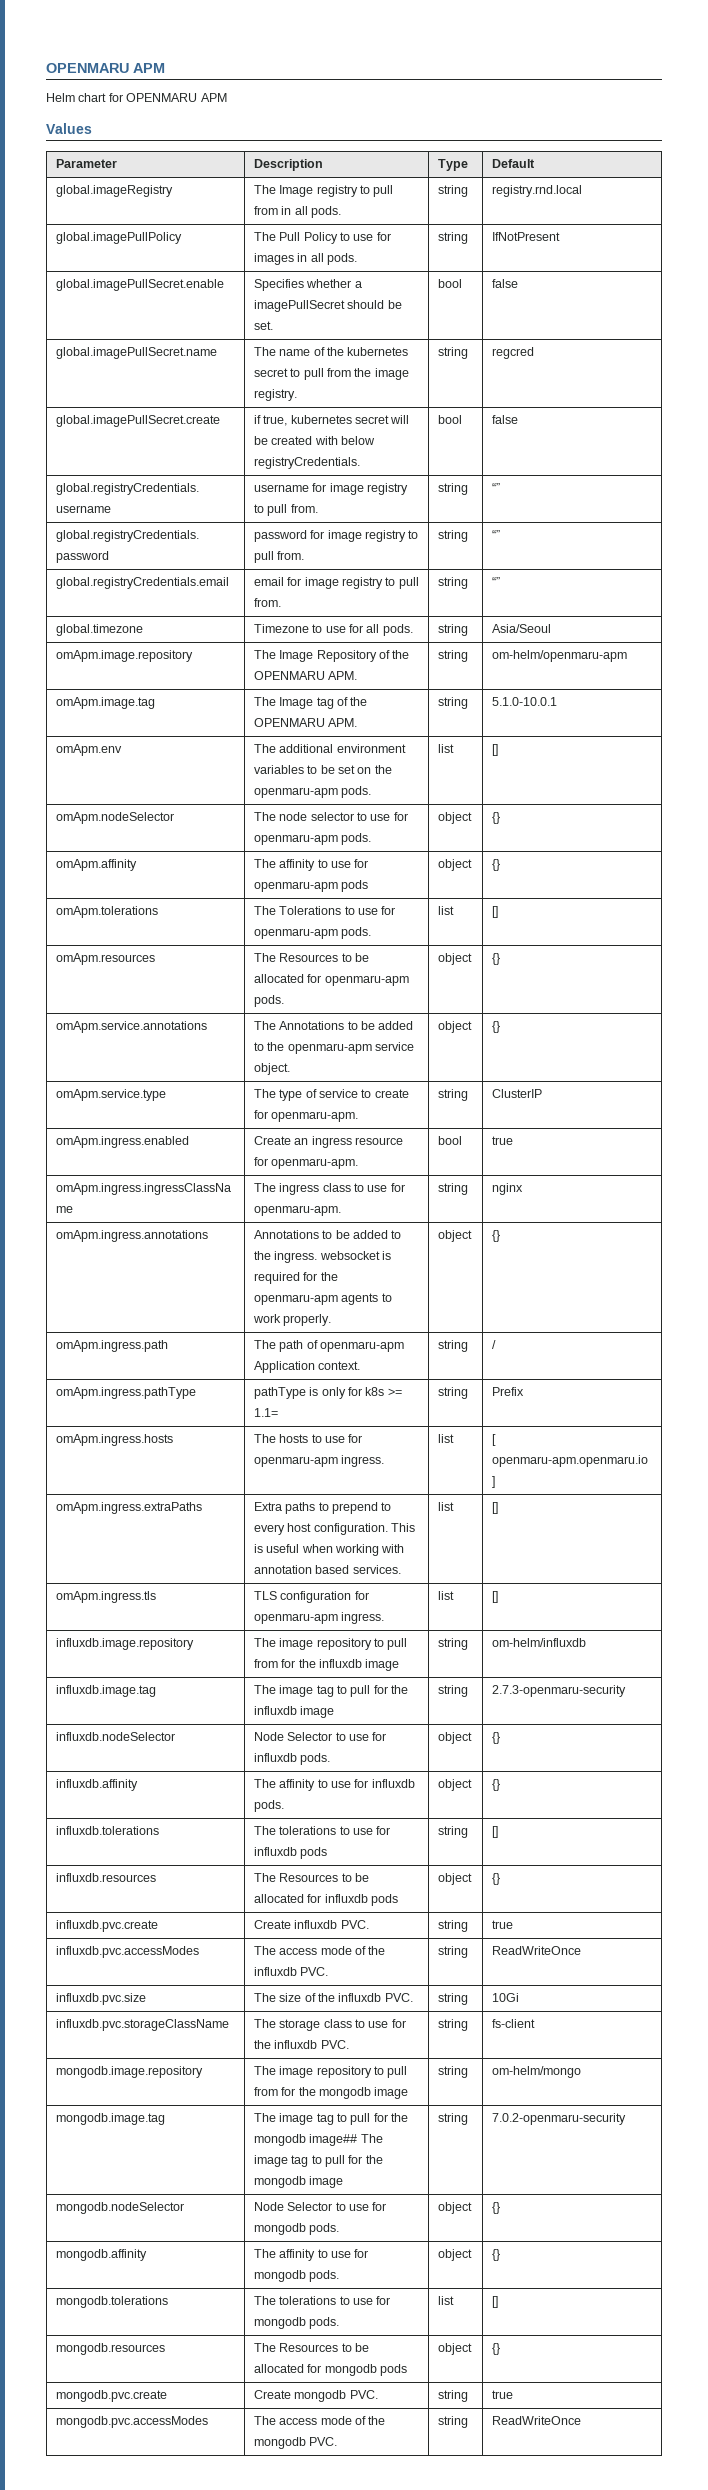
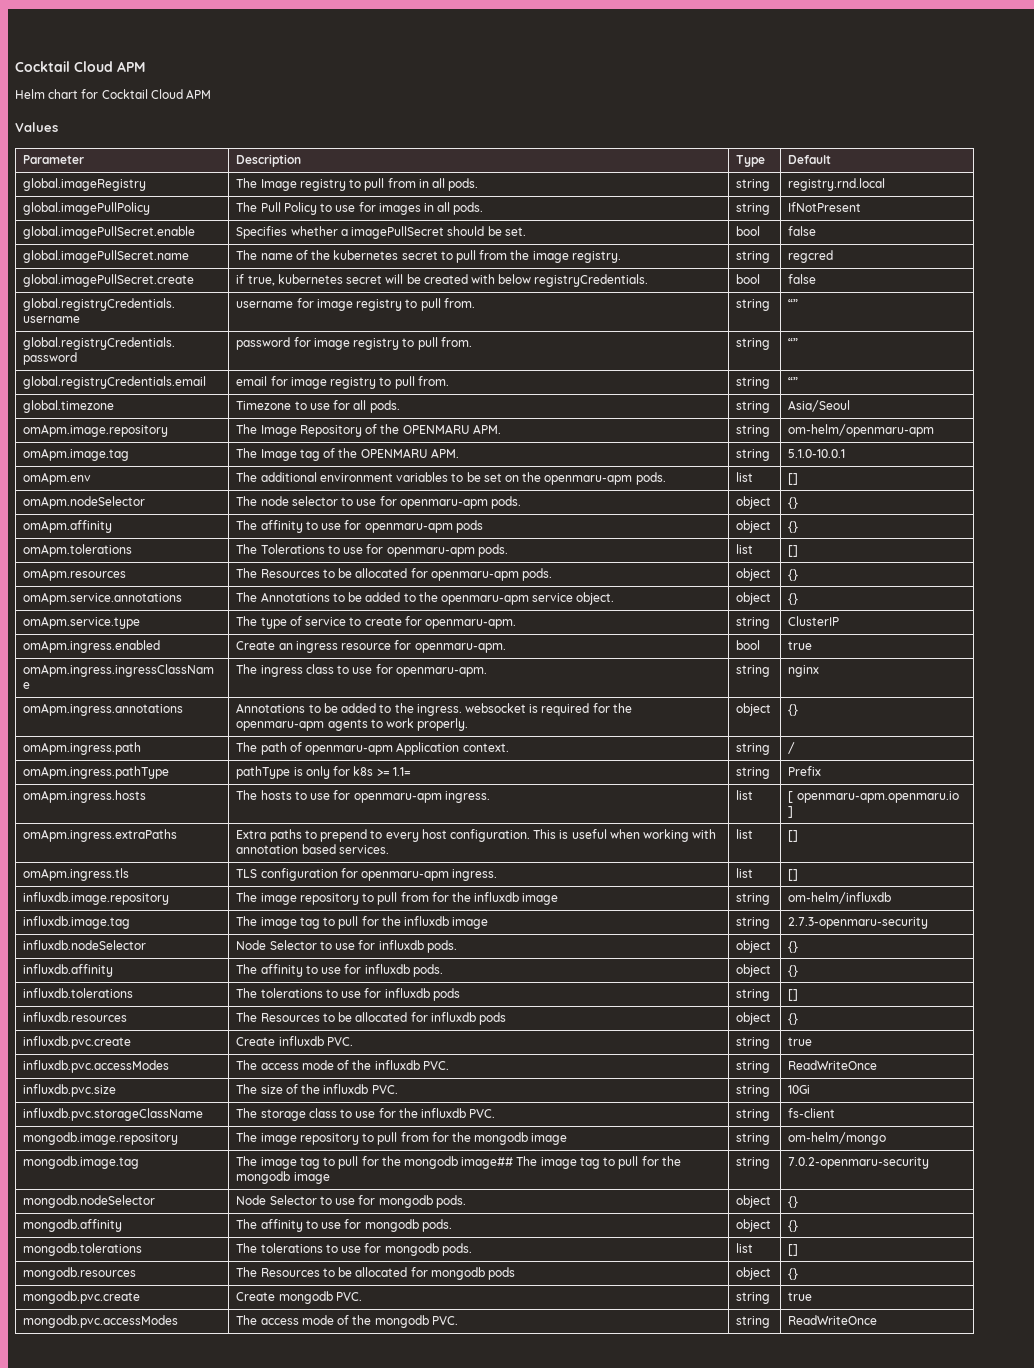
[46,63,129,73] OPENMARU -> [15,61,113,72] Cocktail Cloud
[126,93,198,102] OPENMARU -> [101,89,183,99] Cocktail Cloud

